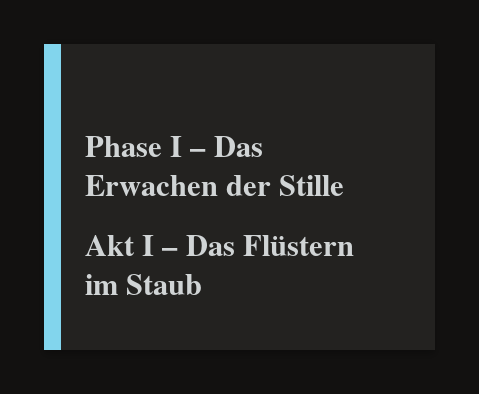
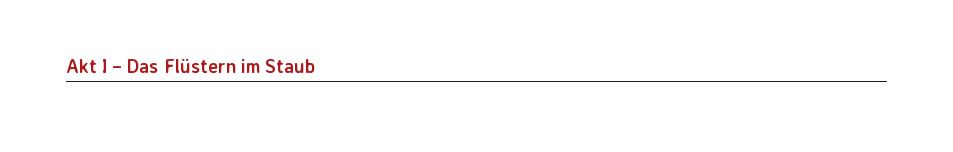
[85,136,263,157] [85,175,345,196] Phase I – Das Erwachen der Stille // -> (66, 66) none

